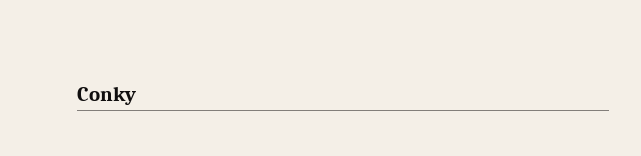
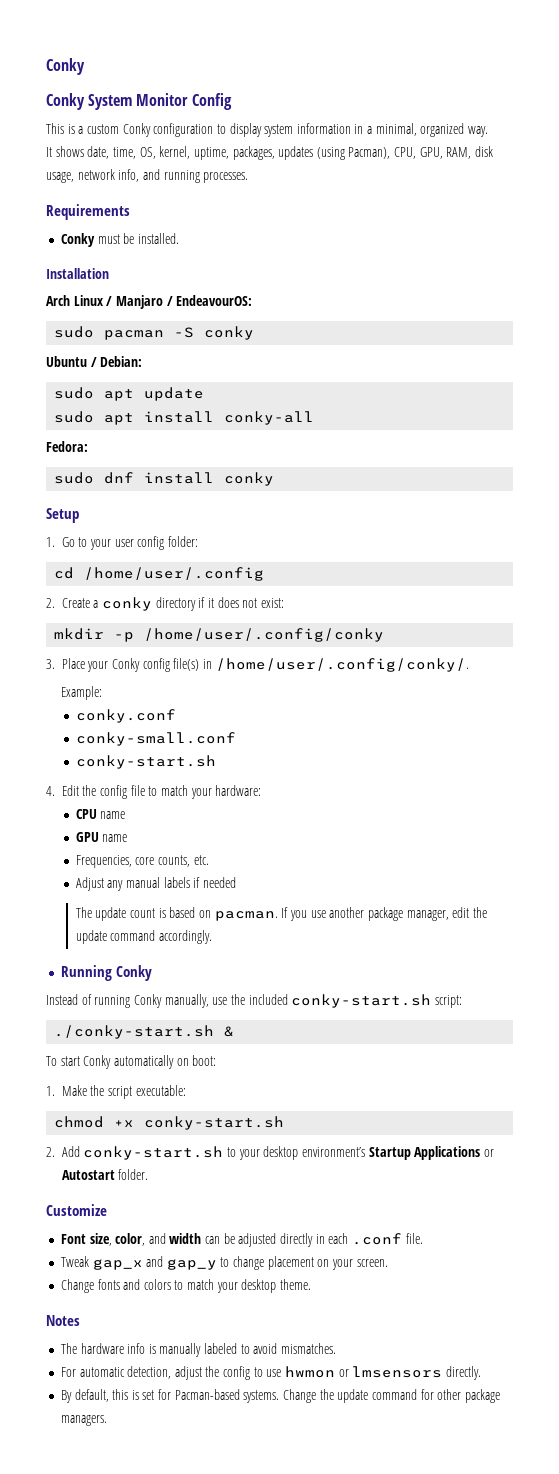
[77,86,136,105] Conky -> [46,58,85,75] [46,93,232,110] [46,123,489,137] [46,146,494,160] [46,169,249,183] [46,204,130,220] [60,233,179,247] [46,268,109,279] [46,295,253,309] [54,326,255,340] [46,356,143,367] [54,387,205,401] [54,411,315,425] [46,441,88,452] [54,472,275,486] [46,508,79,523] [46,536,198,550] [54,567,265,581] [46,597,284,611] [54,628,385,642] [46,658,469,672] [60,686,102,700] [75,709,176,723] [75,732,236,746] [75,755,216,769] [46,785,262,799] [75,809,126,819] [75,832,128,842] [75,855,209,868] [75,877,236,891] [75,907,487,921] [75,930,213,944] [60,965,152,981] [46,994,462,1008] [54,1025,235,1039] [46,1055,217,1069] [46,1085,186,1099] [54,1116,285,1130] [46,1146,494,1160] [61,1169,149,1180] [46,1204,107,1216] [60,1233,423,1247] [60,1256,388,1270] [60,1279,312,1293] [46,1315,80,1326] [60,1343,337,1357] [60,1366,481,1380] [60,1389,500,1403] [60,1415,107,1426] Conky // Conky System Monitor Config // This is a custom Conky configuration to display system information in a minimal, organized way. // It shows date, time, OS, kernel, uptime, packages, updates (using Pacman), CPU, GPU, RAM, disk usage, network info, and running processes. // Requirements // Conky must be installed. // Installation // Arch Linux / Manjaro / EndeavourOS: // sudo pacman -S conky // Ubuntu / Debian: // sudo apt update // sudo apt install conky-all // Fedora: // sudo dnf install conky // Setup // 1. Go to your user config folder: // cd /home/user/.config // 2. Create a conky directory if it does not exist: // mkdir -p /home/user/.config/conky // 3. Place your Conky config file(s) in /home/user/.config/conky/. // Example: // conky.conf // conky-small.conf // conky-start.sh // 4. Edit the config file to match your hardware: // CPU name // GPU name // Frequencies, core counts, etc. // Adjust any manual labels if needed // The update count is based on pacman. If you use another package manager, edit the update command accordingly. // Running Conky // Instead of running Conky manually, use the included conky-start.sh script: // ./conky-start.sh & // To start Conky automatically on boot: // 1. Make the script executable: // chmod +x conky-start.sh // 2. Add conky-start.sh to your desktop environment’s Startup Applications or Autostart folder. // Customize // Font size, color, and width can be adjusted directly in each .conf file. // Tweak gap_x and gap_y to change placement on your screen. // Change fonts and colors to match your desktop theme. // Notes // The hardware info is manually labeled to avoid mismatches. // For automatic detection, adjust the config to use hwmon or lmsensors directly. // By default, this is set for Pacman-based systems. Change the update command for other package managers.

